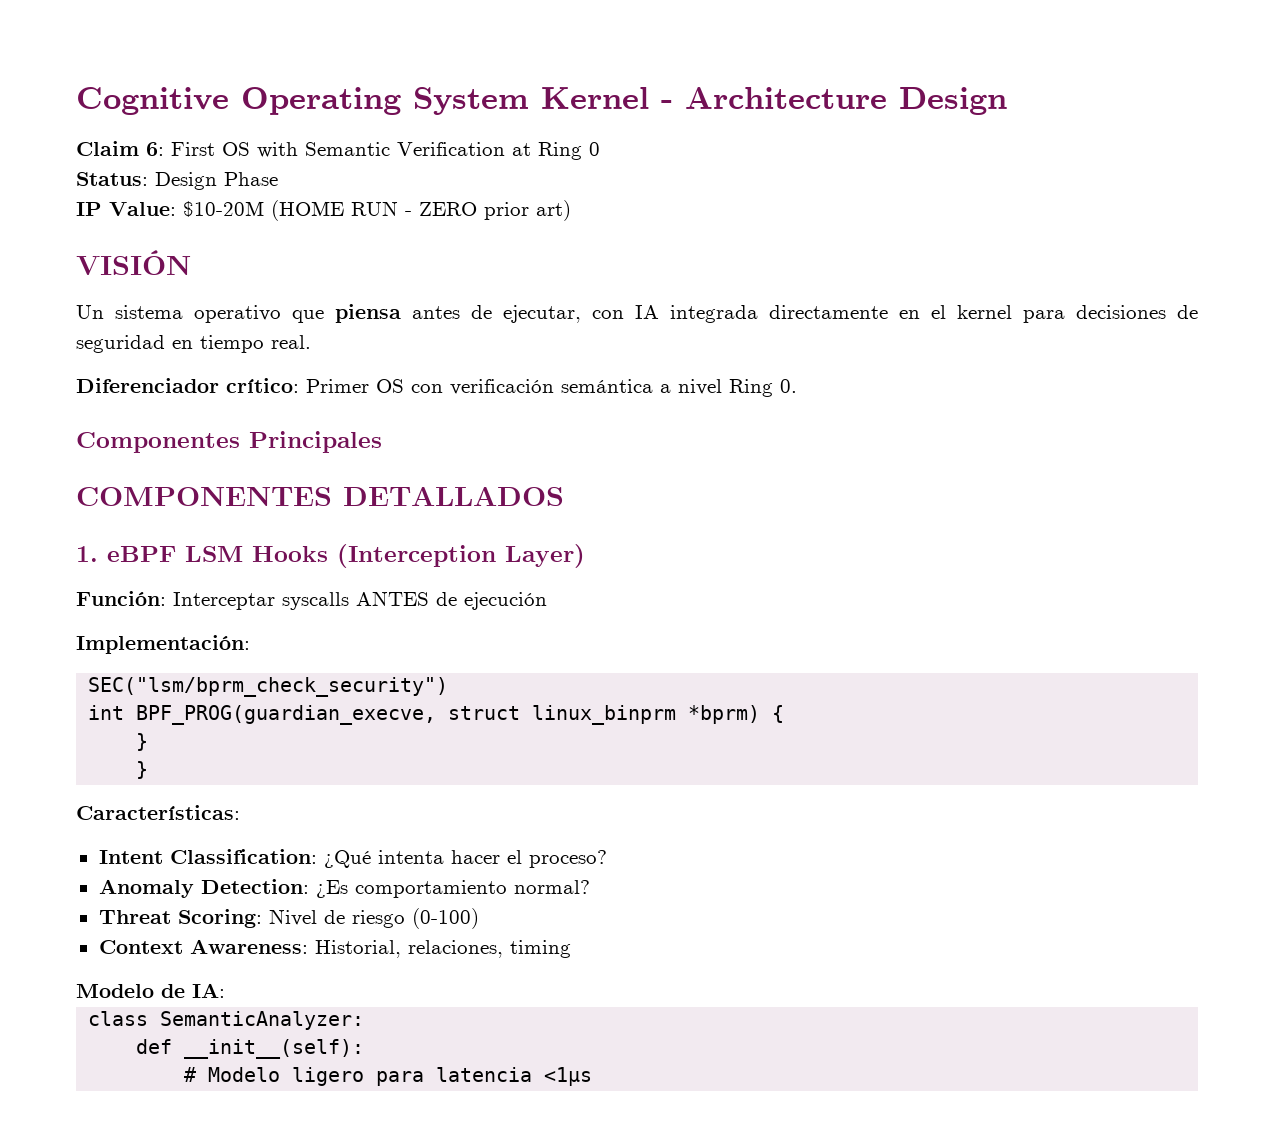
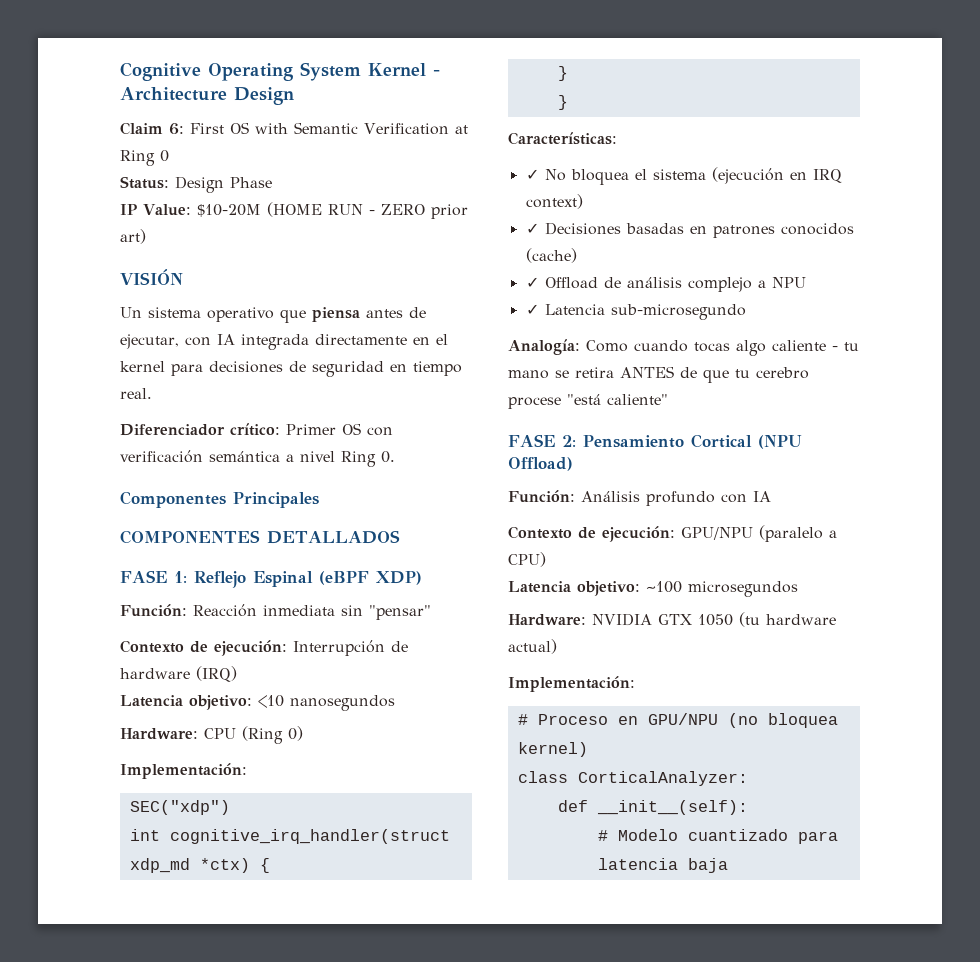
[76,544,585,568] [76,591,547,610] [76,635,250,654] [88,677,449,697] 1. eBPF LSM Hooks (Interception Layer) // Función: Interceptar syscalls ANTES de ejecución // Implementación: // SEC("lsm/bprm_check_security") -> [120,570,422,588] [120,604,431,620] [120,640,408,656] [120,666,237,682] [120,695,395,711] [120,726,303,744] [120,763,247,779] [129,800,230,815] FASE 1: Reflejo Espinal (eBPF XDP) // Función: Reacción inmediata sin "pensar" // Contexto de ejecución: Interrupción de hardware (IRQ) // Latencia objetivo: <10 nanosegundos // Hardware: CPU (Ring 0) // Implementación: // SEC("xdp")
[136,705,761,725] BPF_PROG(guardian_execve, struct linux_binprm *bprm) -> [169,829,450,844] [129,858,250,873] cognitive_irq_handler(struct xdp_md *ctx)
[98,849,607,868] [98,879,590,898] [98,908,479,929] [98,939,571,958] [76,983,225,998] Intent Classification: ¿Qué intenta hacer el proceso? // Anomaly Detection: ¿Es comportamiento normal? // Threat Scoring: Nivel de riesgo (0-100) // Context Awareness: Historial, relaciones, timing // Modelo de IA: -> [525,167,842,185] [525,194,583,209] [525,222,854,238] [525,248,577,263] [525,277,806,292] [525,304,746,320] [508,339,859,356] [508,366,809,383] [508,394,668,409] [508,434,802,449] [508,457,573,471] [508,490,771,506] [508,525,837,542] [508,552,546,567] [508,581,798,597] [508,612,836,627] [508,639,557,654] [508,676,635,692] [517,713,838,728] [517,742,588,757] ✓ No bloquea el sistema (ejecución en IRQ context) // ✓ Decisiones basadas en patrones conocidos (cache) // ✓ Offload de análisis complejo a NPU // ✓ Latencia sub-microsegundo // Analogía: Como cuando tocas algo caliente - tu mano se retira ANTES de que tu cerebro procese "está caliente" // FASE 2: Pensamiento Cortical (NPU Offload) // Función: Análisis profundo con IA // Contexto de ejecución: GPU/NPU (paralelo a CPU) // Latencia objetivo: ~100 microsegundos // Hardware: NVIDIA GTX 1050 (tu hardware actual) // Implementación: // # Proceso en GPU/NPU (no bloquea kernel)
[160,1011,365,1030] SemanticAnalyzer: -> [577,771,748,786] CorticalAnalyzer:
[292,1067,365,1086] ligero -> [687,829,788,841] cuantizado
[544,1067,593,1086] <1μs -> [687,858,728,873] baja

